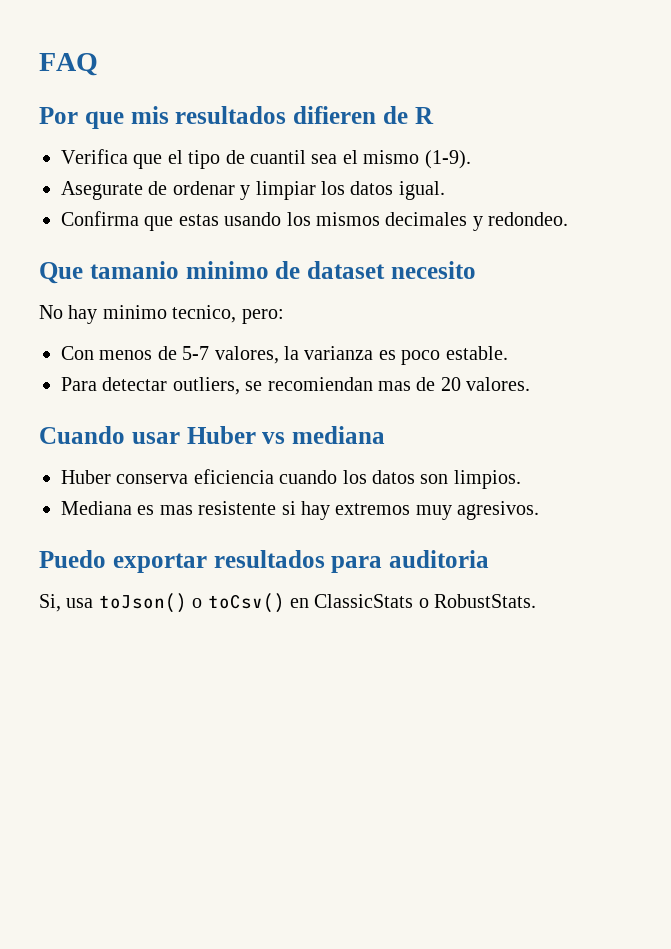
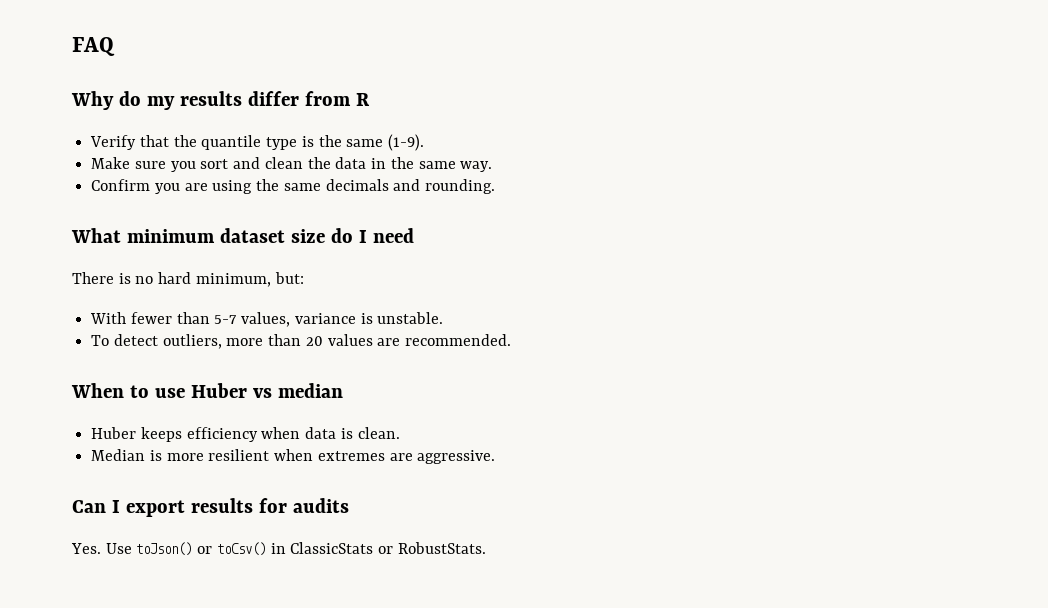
[39,106,434,129] [61,149,471,169] [61,181,445,200] [61,211,569,231] [39,261,476,284] [39,305,284,324] [61,346,508,365] [61,377,531,395] [39,426,180,444] Por que mis resultados difieren de R // Verifica que el tipo de cuantil sea el mismo (1-9). // Asegurate de ordenar y limpiar los datos igual. // Confirma que estas usando los mismos decimales y redondeo. // Que tamanio minimo de dataset necesito // No hay minimo tecnico, pero: // Con menos de 5-7 valores, la varianza es poco estable. // Para detectar outliers, se recomiendan mas de 20 valores. // Cuando usar -> [71,91,370,110] [90,134,425,151] [91,157,493,172] [91,179,496,194] [71,228,414,243] [72,272,304,287] [90,312,444,327] [91,334,512,349] [71,383,185,398] Why do my results differ from R // Verify that the quantile type is the same (1-9). // Make sure you sort and clean the data in the same way. // Confirm you are using the same decimals and rounding. // What minimum dataset size do I need // There is no hard minimum, but: // With fewer than 5-7 values, variance is unstable. // To detect outliers, more than 20 values are recommended. // When to use
[292,426,385,444] [61,469,521,489] [61,501,540,520] [39,550,489,573] [39,593,429,613] mediana // Huber conserva eficiencia cuando los datos son limpios. // Mediana es mas resistente si hay extremos muy agresivos. // Puedo exportar resultados para auditoria // Si, usa toJson() o toCsv() en ClassicStats o -> [277,383,343,398] [91,427,400,442] [91,449,496,464] [72,498,349,517] [71,542,394,556] median // Huber keeps efficiency when data is clean. // Median is more resilient when extremes are aggressive. // Can I export results for audits // Yes. Use toJson() or toCsv() in ClassicStats or

